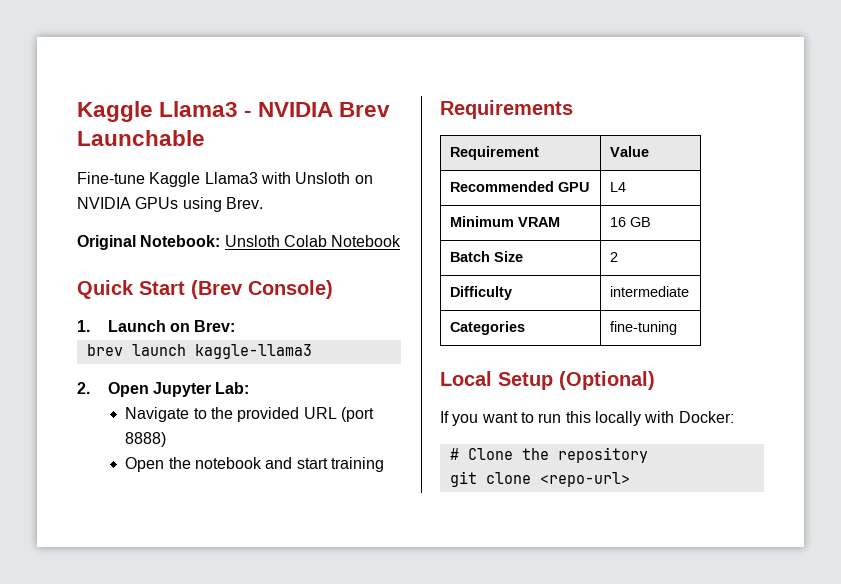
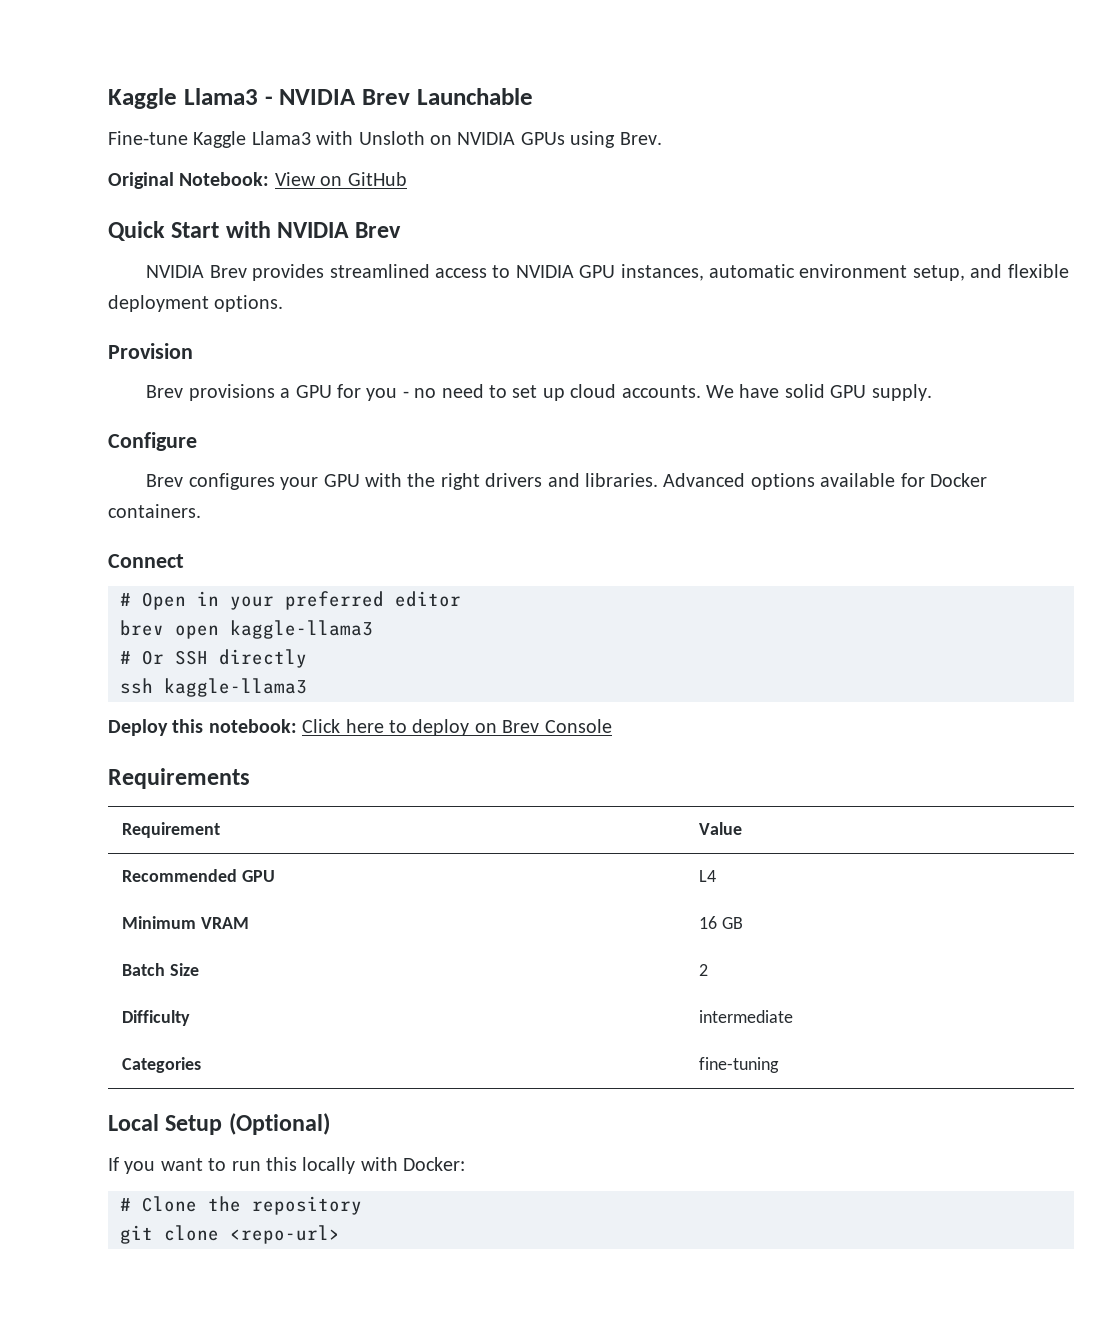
[224,235,402,247] Unsloth Colab Notebook -> [274,172,407,186] View on GitHub
[191,280,333,299] [77,320,236,332] (Brev Console) // 1. Launch on Brev: -> [225,221,402,238] [146,264,1069,281] [108,295,284,312] [108,343,193,359] [146,384,932,401] [108,432,197,451] [146,473,987,490] [108,504,201,518] [108,554,184,568] [120,591,461,610] with NVIDIA Brev // NVIDIA Brev provides streamlined access to NVIDIA GPU instances, automatic environment setup, and flexible deployment options. // Provision // Brev provisions a GPU for you - no need to set up cloud accounts. We have solid GPU supply. // Configure // Brev configures your GPU with the right drivers and libraries. Advanced options available for Docker containers. // Connect // # Open in your preferred editor
[131,344,312,359] [77,382,250,397] [125,407,374,422] [125,432,167,447] [125,457,384,472] launch kaggle-llama3 // 2. Open Jupyter Lab: // Navigate to the provided URL (port 8888) // Open the notebook and start training -> [175,620,373,639] [120,649,307,668] [120,678,307,697] [108,719,612,736] open kaggle-llama3 // # Or SSH directly // ssh kaggle-llama3 // Deploy this notebook: Click here to deploy on Brev Console

